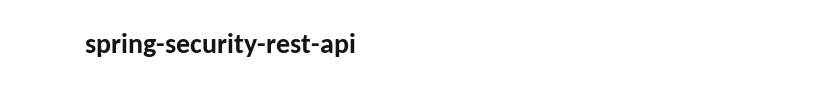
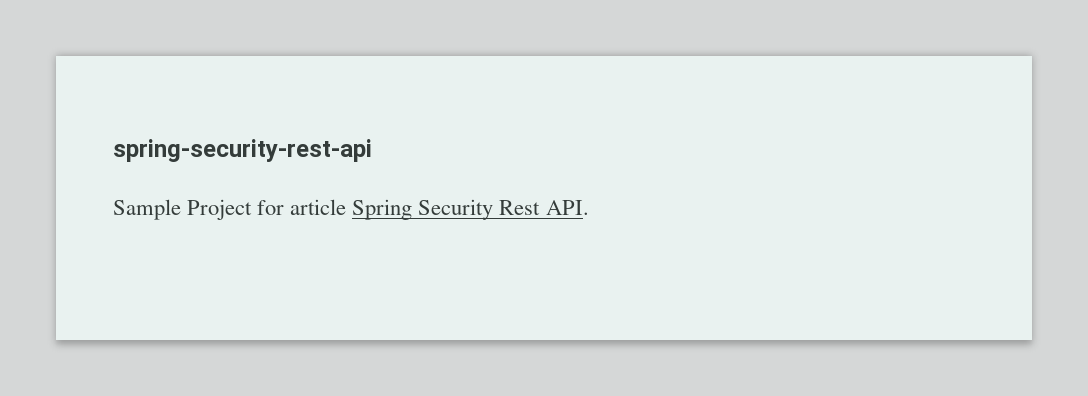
(356, 45) none -> [113,199,589,220] // Sample Project for article Spring Security Rest API.

